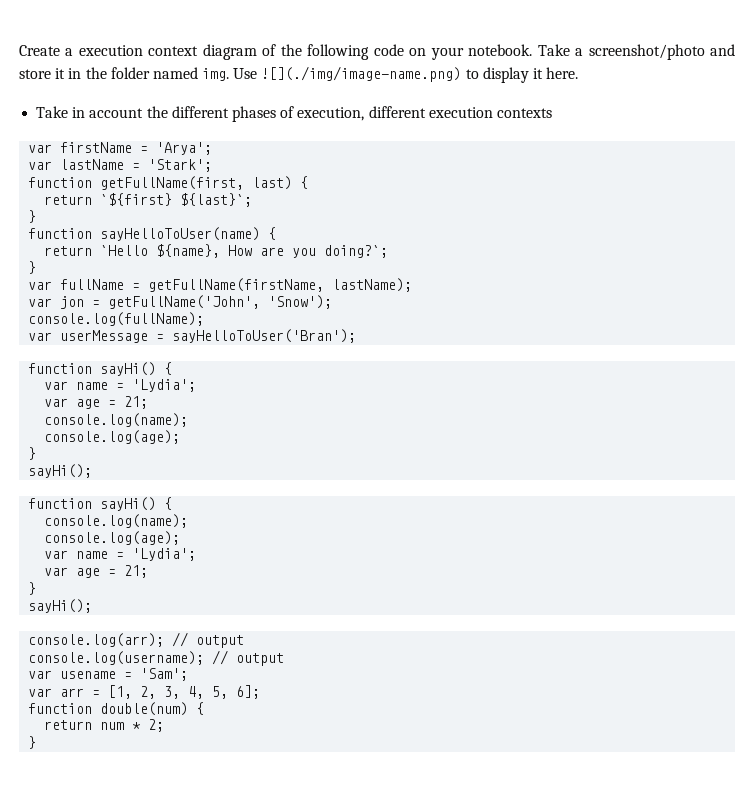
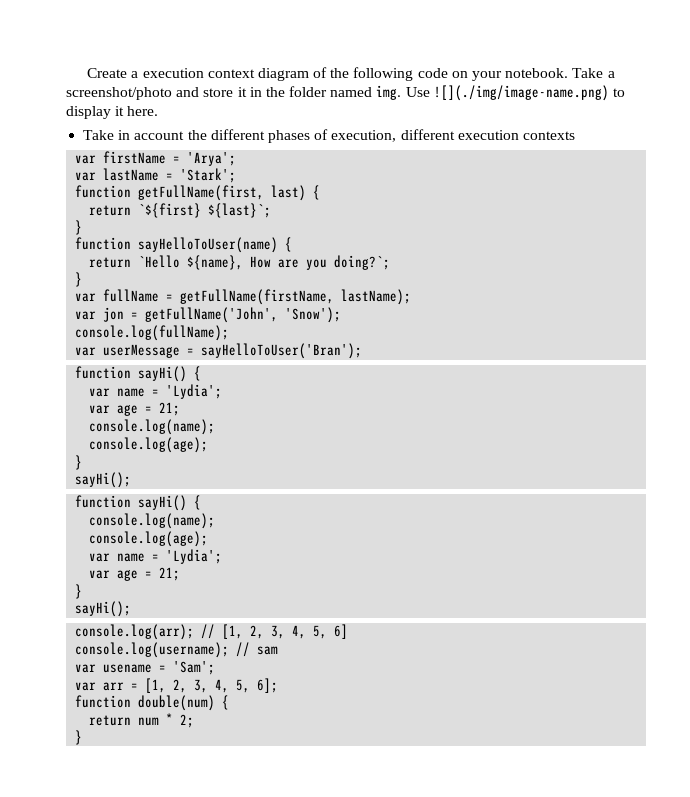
[196,635,245,648] output -> [222,624,349,639] [1, 2, 3, 4, 5, 6]
[236,653,285,666] output -> [257,646,279,655] sam

